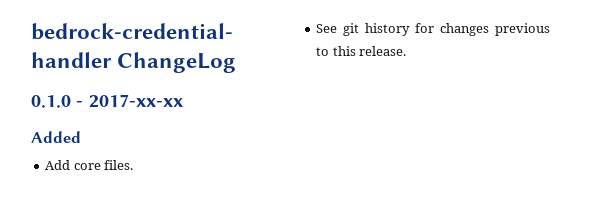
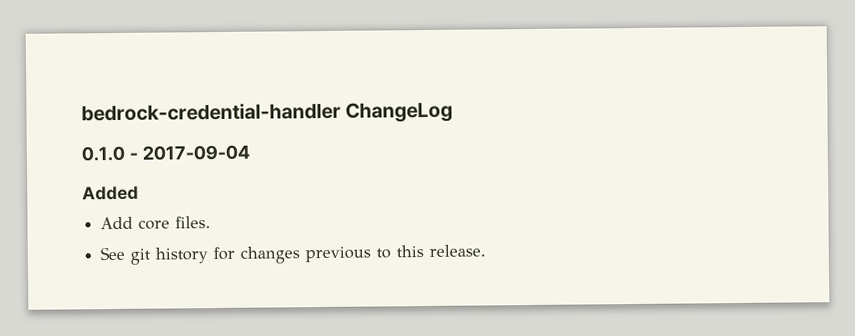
[88,94,184,108] 2017-xx-xx -> [141,144,250,161] 2017-09-04

